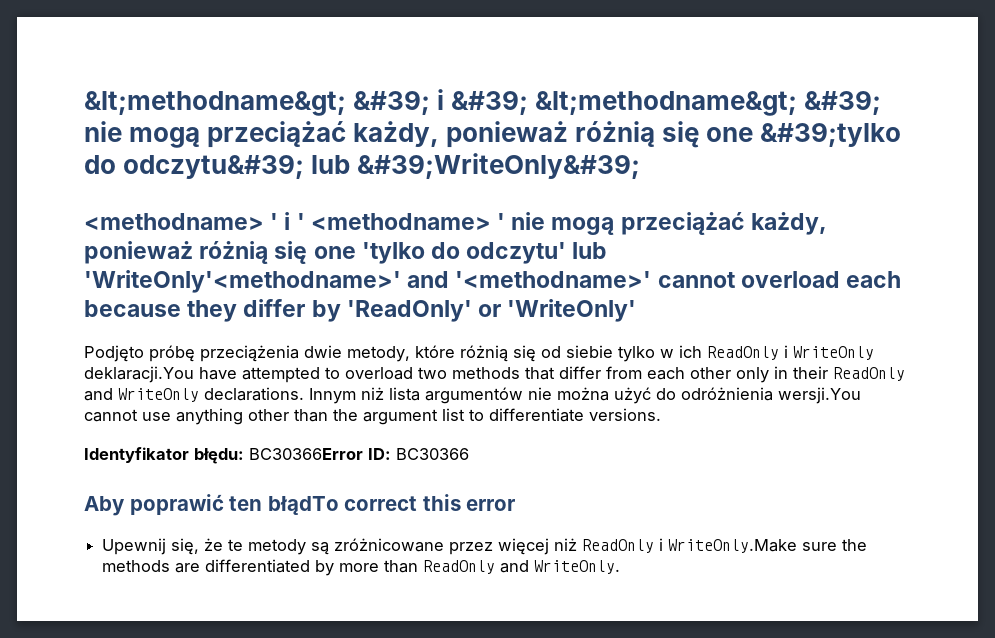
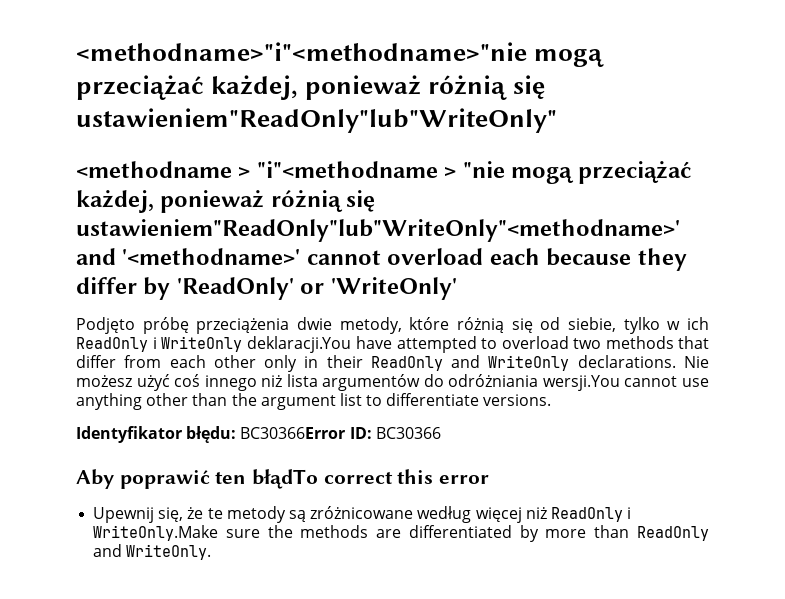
[84,89,882,116] [84,121,902,148] [84,153,641,179] [84,212,827,235] [84,241,608,264] [84,270,401,293] &lt;methodname&gt; &#39; i &#39; &lt;methodname&gt; &#39; nie mogą przeciążać każdy, ponieważ różnią się one &#39;tylko do odczytu&#39; lub &#39;WriteOnly&#39; // <methodname> ' i ' <methodname> ' nie mogą przeciążać każdy, ponieważ różnią się one 'tylko do odczytu' lub 'WriteOnly'<methodname>' -> [76,42,605,67] [76,75,545,100] [76,108,557,133] [76,161,691,184] [76,190,376,213] [76,219,680,242] <methodname>"i"<methodname>"nie mogą przeciążać każdej, ponieważ różnią się ustawieniem"ReadOnly"lub"WriteOnly" // <methodname > "i"<methodname > "nie mogą przeciążać każdej, ponieważ różnią się ustawieniem"ReadOnly"lub"WriteOnly"<methodname>'
[566,345,613,358] siebie -> [568,317,616,332] siebie,
[309,387,773,404] Innym niż lista argumentów nie można użyć do odróżnienia -> [683,356,709,368] [76,374,539,391] Nie możesz użyć coś innego niż lista argumentów do odróżniania
[449,542,494,555] przez -> [417,506,472,523] według

